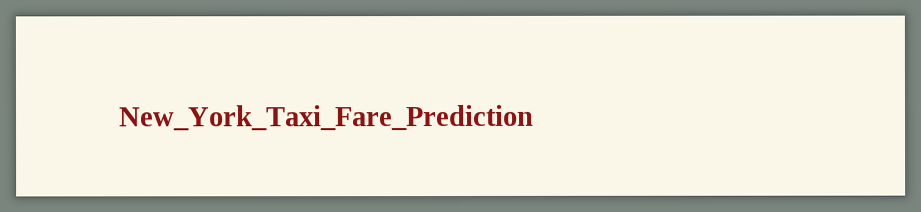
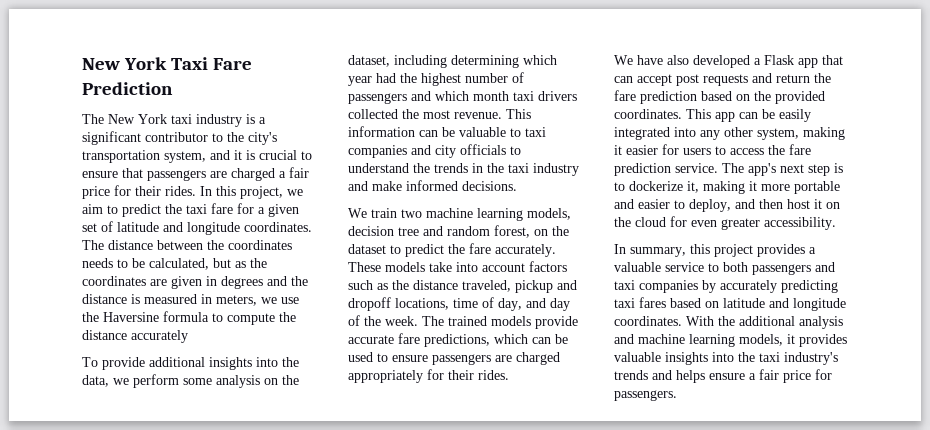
[118,104,534,131] New_York_Taxi_Fare_Prediction -> [82,57,253,70] [82,82,173,95] [82,114,266,127] [82,131,277,145] [82,150,312,163] [82,167,309,181] [82,185,303,199] [82,203,299,217] [82,221,312,235] [82,240,292,250] [82,258,267,270] [82,276,308,289] [82,294,299,306] [82,311,296,325] [82,330,188,343] [82,357,299,370] [82,374,299,388] [348,55,557,68] [348,72,524,86] [348,91,577,104] [348,109,531,119] [348,126,546,137] [348,144,521,158] [348,163,579,176] [348,180,517,191] [348,208,571,221] [348,225,569,238] [348,243,556,257] [348,261,567,272] [348,280,577,293] [348,297,570,311] [348,315,578,329] [348,333,568,347] [348,352,560,365] [348,369,509,383] [614,55,843,68] [614,73,831,86] [614,90,825,104] [614,109,811,122] [614,127,845,140] [614,144,811,155] [614,163,843,176] [614,181,840,194] [614,199,840,212] [614,216,836,230] [614,244,816,257] [614,262,835,275] [614,280,838,293] [614,297,846,311] [614,316,843,329] [614,334,847,347] [614,352,838,365] [614,369,832,383] [614,390,677,401] New York Taxi Fare Prediction // The New York taxi industry is a significant contributor to the city's transportation system, and it is crucial to ensure that passengers are charged a fair price for their rides. In this project, we aim to predict the taxi fare for a given set of latitude and longitude coordinates. The distance between the coordinates needs to be calculated, but as the coordinates are given in degrees and the distance is measured in meters, we use the Haversine formula to compute the distance accurately // To provide additional insights into the data, we perform some analysis on the dataset, including determining which year had the highest number of passengers and which month taxi drivers collected the most revenue. This information can be valuable to taxi companies and city officials to understand the trends in the taxi industry and make informed decisions. // We train two machine learning models, decision tree and random forest, on the dataset to predict the fare accurately. These models take into account factors such as the distance traveled, pickup and dropoff locations, time of day, and day of the week. The trained models provide accurate fare predictions, which can be used to ensure passengers are charged appropriately for their rides. // We have also developed a Flask app that can accept post requests and return the fare prediction based on the provided coordinates. This app can be easily integrated into any other system, making it easier for users to access the fare prediction service. The app's next step is to dockerize it, making it more portable and easier to deploy, and then host it on the cloud for even greater accessibility. // In summary, this project provides a valuable service to both passengers and taxi companies by accurately predicting taxi fares based on latitude and longitude coordinates. With the additional analysis and machine learning models, it provides valuable insights into the taxi industry's trends and helps ensure a fair price for passengers.

